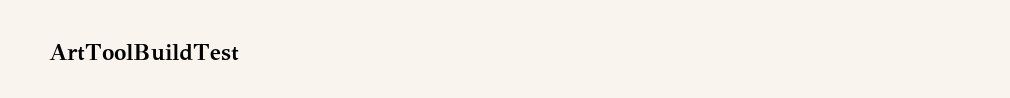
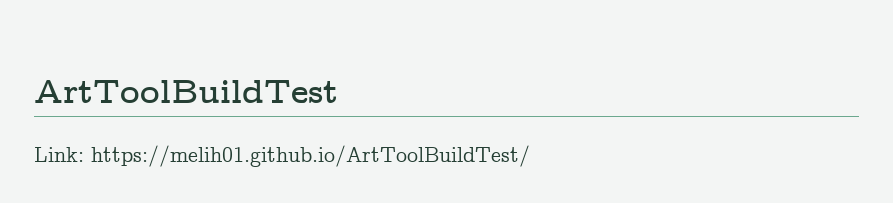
(239, 52) none -> [34,145,530,167] // Link: https://melih01.github.io/ArtToolBuildTest/

